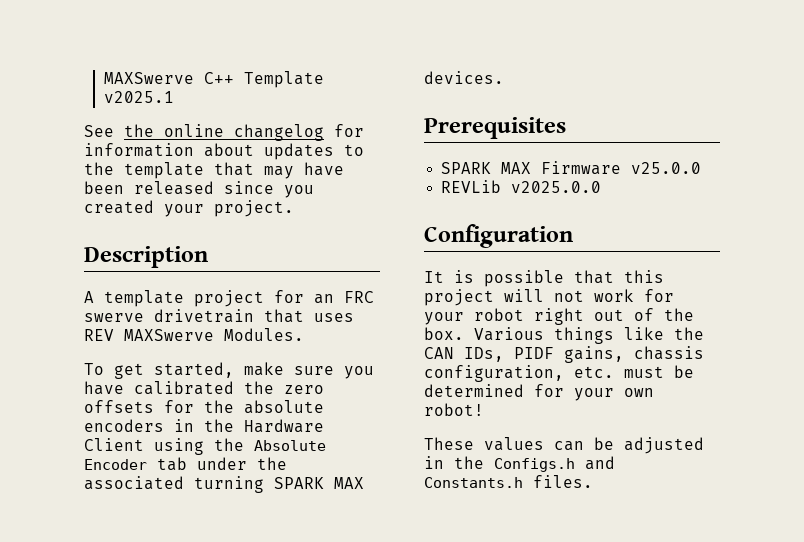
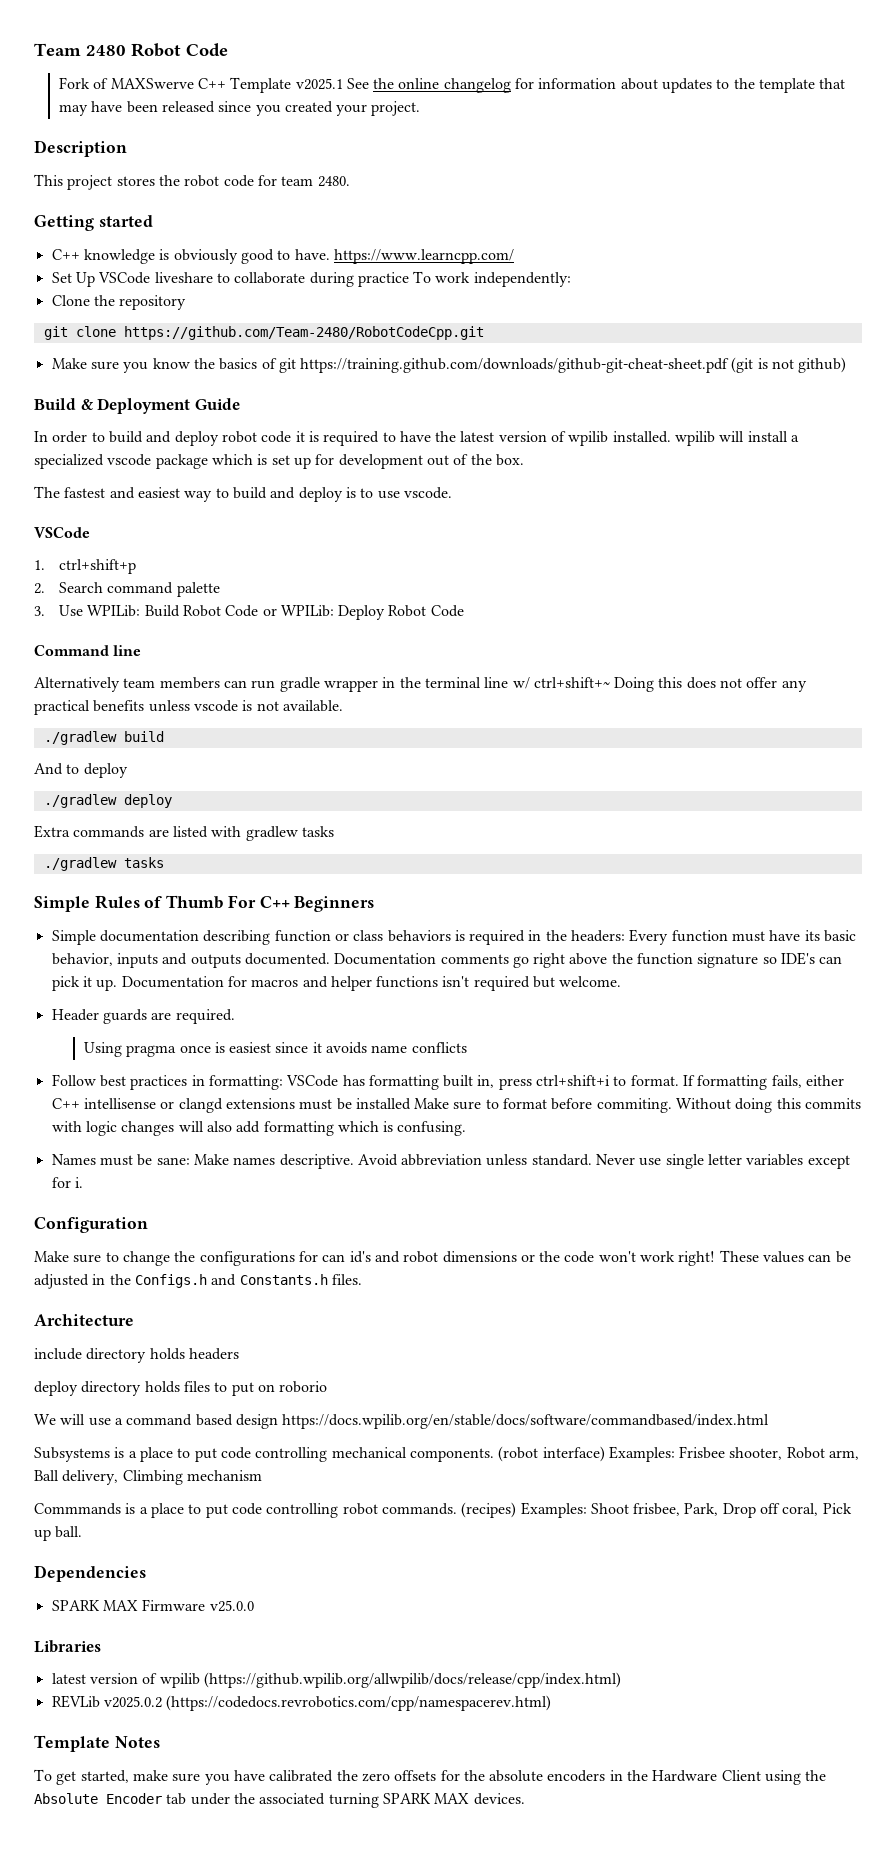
(103, 78) none -> [34,43,228,57] [58,77,109,89] Team 2480 Robot Code // Fork of
(174, 97) // -> (343, 84) none
[84,290,374,307] [84,309,354,323] [84,328,304,341] A template project for an FRC swerve drivetrain that uses REV MAXSwerve Modules. -> [34,174,350,190] [34,215,153,231] [51,249,514,264] [51,271,571,287] [51,295,187,310] [43,326,484,340] [51,357,847,373] [34,398,240,414] [34,431,800,446] [34,454,524,469] [34,486,452,502] [34,527,90,538] [34,559,136,574] [34,582,220,597] [34,605,464,620] [34,645,142,656] [34,677,807,692] [34,700,343,715] [43,731,164,745] [34,763,128,778] [43,794,172,808] [34,825,334,841] [43,857,164,871] [34,895,375,912] [51,929,857,945] [51,952,843,968] [51,976,622,991] [51,1009,235,1024] [83,1042,467,1057] [51,1074,845,1090] [51,1098,862,1113] [51,1121,467,1136] [51,1154,850,1169] [51,1177,83,1188] [34,1217,148,1233] [34,1250,851,1266] [34,1274,362,1289] [34,1314,134,1326] [34,1348,239,1363] [34,1381,328,1396] [34,1414,770,1429] [34,1446,860,1462] [34,1470,262,1485] [34,1502,852,1518] [34,1526,83,1541] [34,1565,146,1582] [51,1599,254,1612] [34,1640,101,1653] [51,1672,621,1688] [51,1695,552,1711] [34,1735,160,1752] This project stores the robot code for team 2480. // Getting started // C++ knowledge is obviously good to have. https://www.learncpp.com/ // Set Up VSCode liveshare to collaborate during practice To work independently: // Clone the repository // git clone https://github.com/Team-2480/RobotCodeCpp.git // Make sure you know the basics of git https://training.github.com/downloads/github-git-cheat-sheet.pdf (git is not github) // Build & Deployment Guide // In order to build and deploy robot code it is required to have the latest version of wpilib installed. wpilib will install a specialized vscode package which is set up for development out of the box. // The fastest and easiest way to build and deploy is to use vscode. // VSCode // 1. ctrl+shift+p // 2. Search command palette // 3. Use WPILib: Build Robot Code or WPILib: Deploy Robot Code // Command line // Alternatively team members can run gradle wrapper in the terminal line w/ ctrl+shift+~ Doing this does not offer any practical benefits unless vscode is not available. // ./gradlew build // And to deploy // ./gradlew deploy // Extra commands are listed with gradlew tasks // ./gradlew tasks // Simple Rules of Thumb For C++ Beginners // Simple documentation describing function or class behaviors is required in the headers: Every function must have its basic behavior, inputs and outputs documented. Documentation comments go right above the function signature so IDE's can pick it up. Documentation for macros and helper functions isn't required but welcome. // Header guards are required. // Using pragma once is easiest since it avoids name conflicts // Follow best practices in formatting: VSCode has formatting built in, press ctrl+shift+i to format. If formatting fails, either C++ intellisense or clangd extensions must be installed Make sure to format before commiting. Without doing this commits with logic changes will also add formatting which is confusing. // Names must be sane: Make names descriptive. Avoid abbreviation unless standard. Never use single letter variables except for i. // Configuration // Make sure to change the configurations for can id's and robot dimensions or the code won't work right! These values can be adjusted in the Configs.h and Constants.h files. // Architecture // include directory holds headers // deploy directory holds files to put on roborio // We will use a command based design https://docs.wpilib.org/en/stable/docs/software/commandbased/index.html // Subsystems is a place to put code controlling mechanical components. (robot interface) Examples: Frisbee shooter, Robot arm, Ball delivery, Climbing mechanism // Commmands is a place to put code controlling robot commands. (recipes) Examples: Shoot frisbee, Park, Drop off coral, Pick up ball. // Dependencies // SPARK MAX Firmware v25.0.0 // Libraries // latest version of wpilib (https://github.wpilib.org/allwpilib/docs/release/cpp/index.html) // REVLib v2025.0.2 (https://codedocs.revrobotics.com/cpp/namespacerev.html) // Template Notes
[424,117,566,139] [441,161,702,175] [441,180,602,193] [424,224,573,248] [424,270,664,287] [424,289,674,306] [424,308,694,325] [424,327,704,344] [424,346,704,363] [424,365,694,382] [424,384,654,401] [424,403,484,416] [424,437,704,454] [424,456,615,472] [424,475,593,488] // Prerequisites // SPARK MAX Firmware v25.0.0 // REVLib v2025.0.0 // Configuration // It is possible that this project will not work for your robot right out of the box. Various things like the CAN IDs, PIDF gains, chassis configuration, etc. must be determined for your own robot! // These values can be adjusted in the Configs.h and Constants.h files. -> (525, 1799) none

